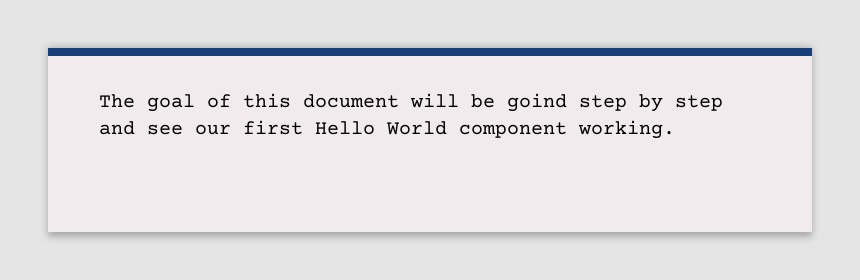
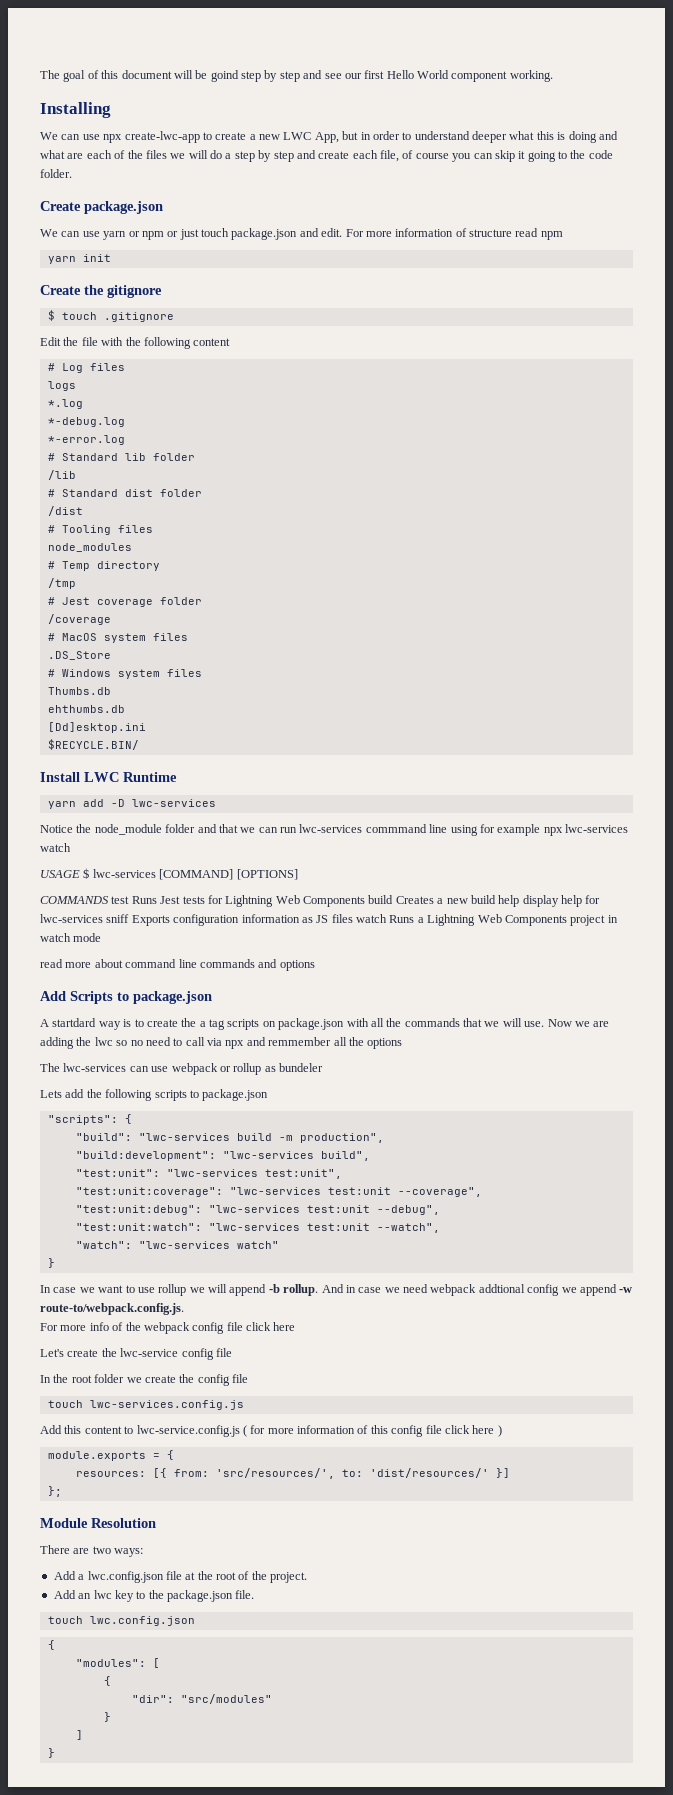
(675, 129) none -> [40,102,111,118] [40,131,618,143] [40,150,613,162] [40,169,72,178] [40,201,163,214] [40,228,563,240] [47,254,111,264] [40,285,162,298] [47,310,174,322] [40,337,231,349] [47,363,125,373] [47,381,76,391] [47,399,83,409] [47,417,125,427] [47,435,125,445] [47,453,195,461] [47,470,76,480] [47,489,202,497] [47,506,83,516] [47,525,153,535] [47,543,132,552] [47,561,160,571] [47,578,76,589] [47,597,202,607] [47,614,111,625] [47,633,188,643] [47,651,111,660] [47,669,202,679] [47,687,111,695] [47,705,125,713] [47,722,146,733] [47,739,139,750] [40,772,177,782] [47,799,216,809] [40,824,628,836] [40,843,71,852] [40,868,298,880] [40,895,601,907] [40,914,618,926] [40,933,102,942] [40,959,315,971] [40,991,212,1004] [40,1018,610,1030] [40,1037,403,1049] [40,1063,323,1075] [40,1089,269,1101] [47,1114,132,1125] [75,1133,384,1143] [75,1151,370,1161] [75,1169,342,1179] [75,1187,482,1197] [75,1205,440,1215] [75,1223,440,1233] [75,1241,279,1249] [47,1258,55,1268] [40,1284,633,1296] [40,1303,184,1315] [40,1322,296,1334] [40,1348,232,1360] [40,1374,248,1386] [47,1400,244,1410] [40,1425,502,1437] [47,1450,174,1461] [75,1468,510,1479] [47,1486,62,1497] [40,1518,156,1528] [40,1545,144,1557] [53,1571,308,1583] [53,1590,255,1602] [47,1616,195,1626] [47,1640,55,1650] [75,1658,160,1668] [103,1676,111,1686] [131,1694,272,1704] [103,1712,111,1722] [75,1730,83,1740] [47,1748,55,1758] // Installing // We can use npx create-lwc-app to create a new LWC App, but in order to understand deeper what this is doing and what are each of the files we will do a step by step and create each file, of course you can skip it going to the code folder. // Create package.json // We can use yarn or npm or just touch package.json and edit. For more information of structure read npm // yarn init // Create the gitignore // $ touch .gitignore // Edit the file with the following content // # Log files // logs // *.log // *-debug.log // *-error.log // # Standard lib folder // /lib // # Standard dist folder // /dist // # Tooling files // node_modules // # Temp directory // /tmp // # Jest coverage folder // /coverage // # MacOS system files // .DS_Store // # Windows system files // Thumbs.db // ehthumbs.db // [Dd]esktop.ini // $RECYCLE.BIN/ // Install LWC Runtime // yarn add -D lwc-services // Notice the node_module folder and that we can run lwc-services commmand line using for example npx lwc-services watch // USAGE $ lwc-services [COMMAND] [OPTIONS] // COMMANDS test Runs Jest tests for Lightning Web Components build Creates a new build help display help for lwc-services sniff Exports configuration information as JS files watch Runs a Lightning Web Components project in watch mode // read more about command line commands and options // Add Scripts to package.json // A startdard way is to create the a tag scripts on package.json with all the commands that we will use. Now we are adding the lwc so no need to call via npx and remmember all the options // The lwc-services can use webpack or rollup as bundeler // Lets add the following scripts to package.json // "scripts": { // "build": "lwc-services build -m production", // "build:development": "lwc-services build", // "test:unit": "lwc-services test:unit", // "test:unit:coverage": "lwc-services test:unit --coverage", // "test:unit:debug": "lwc-services test:unit --debug", // "test:unit:watch": "lwc-services test:unit --watch", // "watch": "lwc-services watch" // } // In case we want to use rollup we will append -b rollup. And in case we need webpack addtional config we append -w route-to/webpack.config.js. // For more info of the webpack config file click here // Let's create the lwc-service config file // In the root folder we create the config file // touch lwc-services.config.js // Add this content to lwc-service.config.js ( for more information of this config file click here ) // module.exports = { // resources: [{ from: 'src/resources/', to: 'dist/resources/' }] // }; // Module Resolution // There are two ways: // Add a lwc.config.json file at the root of the project. // Add an lwc key to the package.json file. // touch lwc.config.json // { // "modules": [ // { // "dir": "src/modules" // } // ] // }

